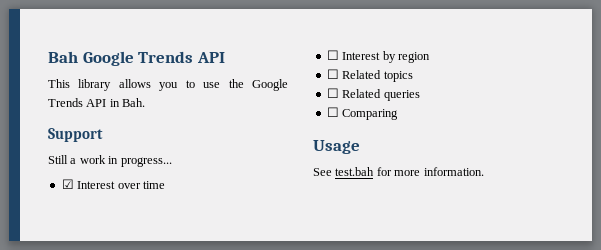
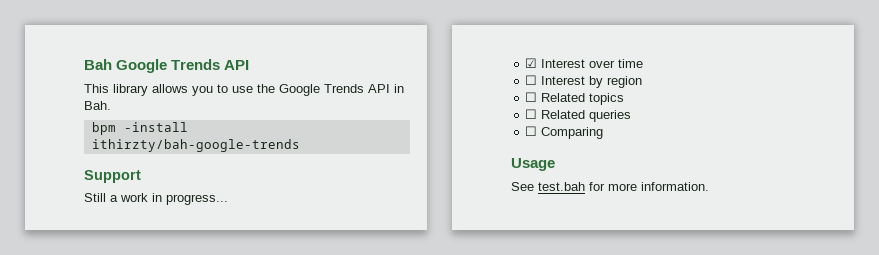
(146, 102) none -> [91,122,188,135] [91,139,300,152] // bpm -install ithirzty/bah-google-trends

